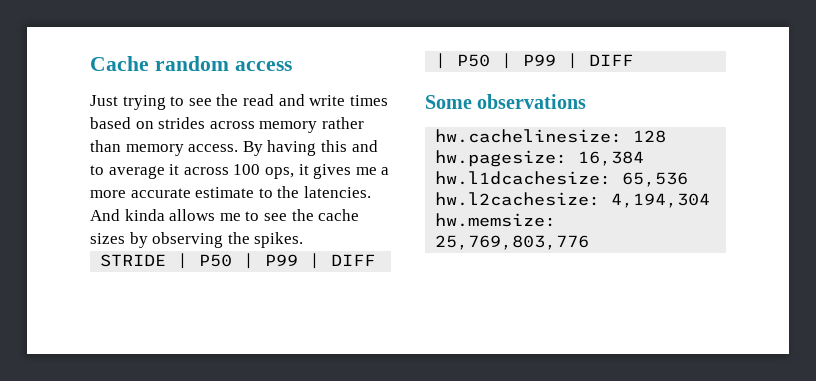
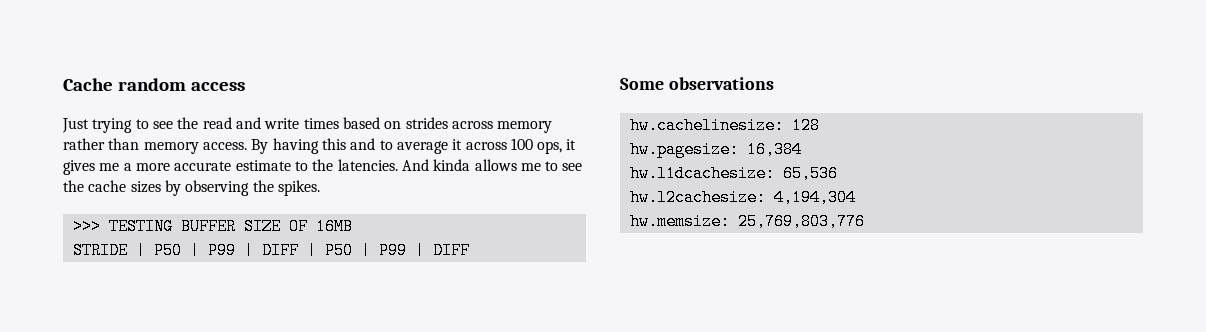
(304, 240) none -> [72,218,353,235] // >>> TESTING BUFFER SIZE OF 16MB

